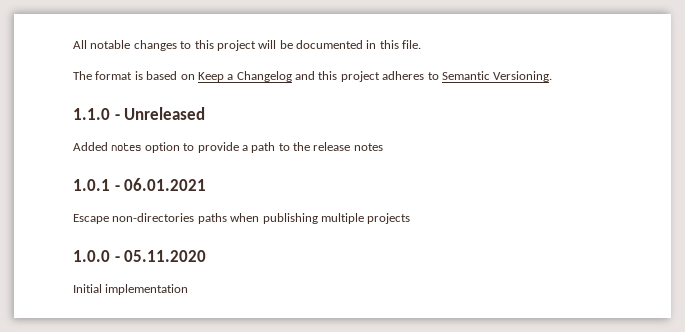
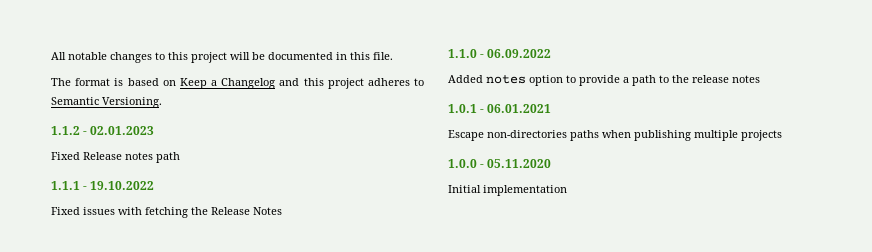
(553, 76) none -> [51,126,155,135] [51,152,180,163] [51,181,155,190] [51,207,282,218] // 1.1.2 - 02.01.2023 // Fixed Release notes path // 1.1.1 - 19.10.2022 // Fixed issues with fetching the Release Notes
[124,107,206,120] Unreleased -> [487,49,552,58] 06.09.2022

